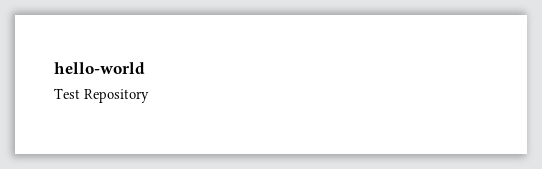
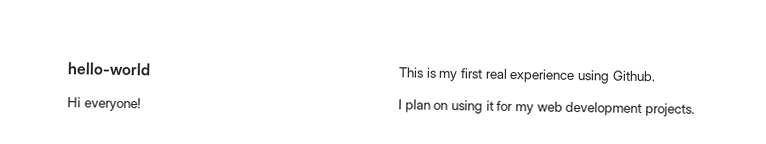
[54,88,149,103] Test Repository -> [67,97,141,112] [398,67,656,84] [398,99,695,117] Hi everyone! // This is my first real experience using Github. // I plan on using it for my web development projects.

